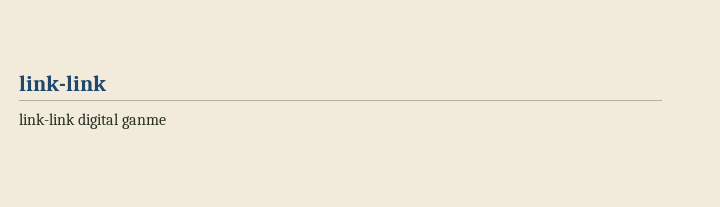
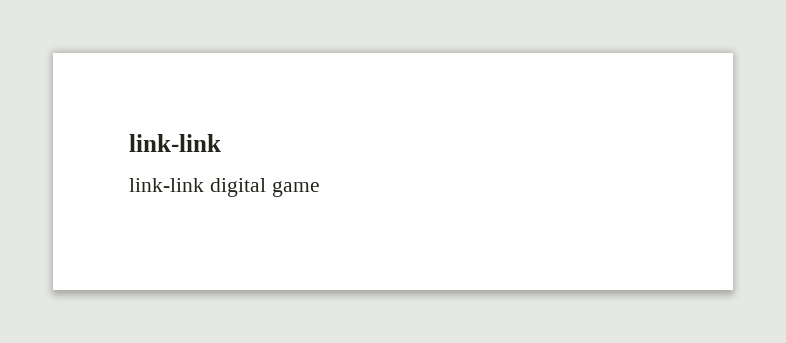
[122,116,167,129] ganme -> [271,181,320,197] game

